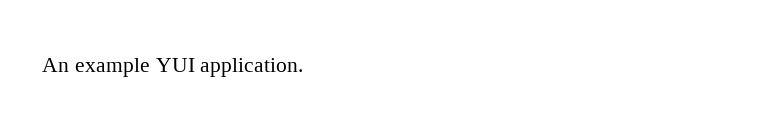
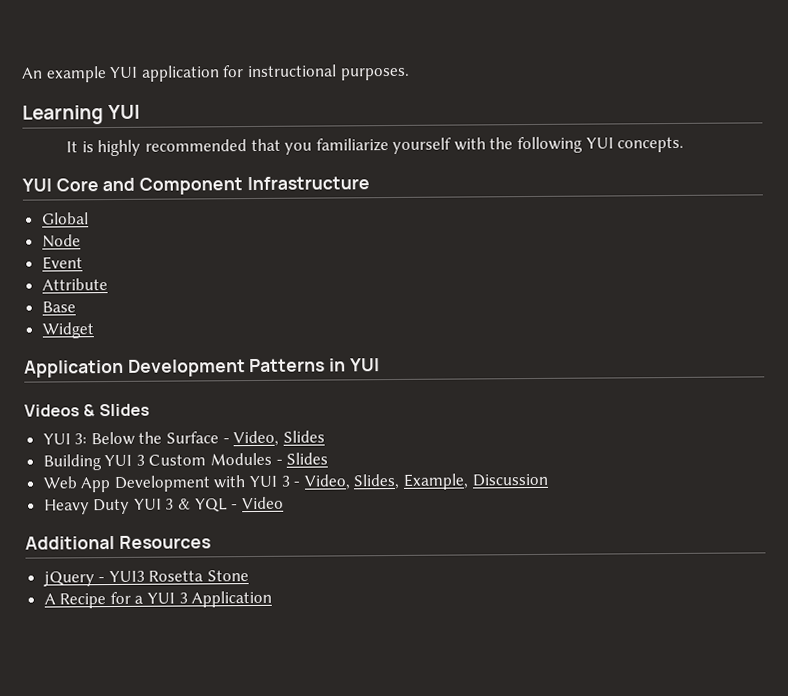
[200,58,304,77] application. -> [140,64,410,82] [22,104,141,125] [66,136,685,157] [22,176,370,195] [41,212,89,225] [41,234,81,248] [41,256,83,270] [41,278,108,291] [41,301,76,313] [41,322,94,339] [24,358,380,378] [24,403,150,417] [42,430,325,447] [42,452,329,471] [42,473,548,493] [43,496,284,515] [25,535,211,550] [42,570,250,587] [43,590,273,609] application for instructional purposes. // Learning YUI // It is highly recommended that you familiarize yourself with the following YUI concepts. // YUI Core and Component Infrastructure // Global // Node // Event // Attribute // Base // Widget // Application Development Patterns in YUI // Videos & Slides // YUI 3: Below the Surface - Video, Slides // Building YUI 3 Custom Modules - Slides // Web App Development with YUI 3 - Video, Slides, Example, Discussion // Heavy Duty YUI 3 & YQL - Video // Additional Resources // jQuery - YUI3 Rosetta Stone // A Recipe for a YUI 3 Application

